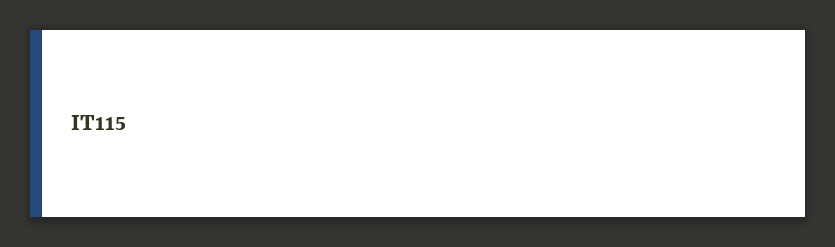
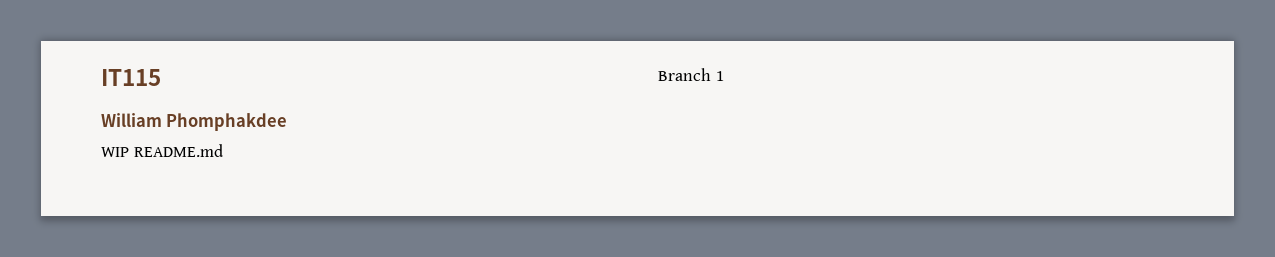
(126, 122) none -> [101,113,288,131] [101,144,223,157] [658,68,724,81] // William Phomphakdee // WIP README.md // Branch 1

